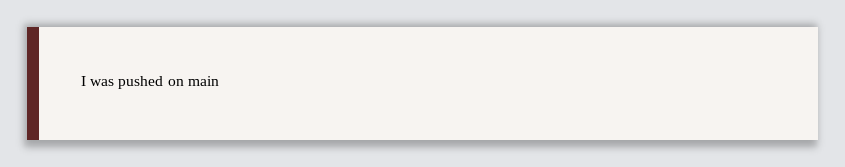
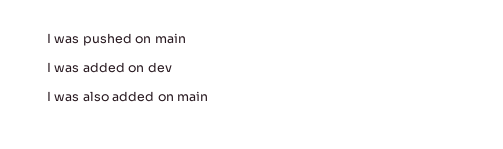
(219, 81) none -> [47,62,172,73] [47,91,208,102] // I was added on dev // I was also added on main

